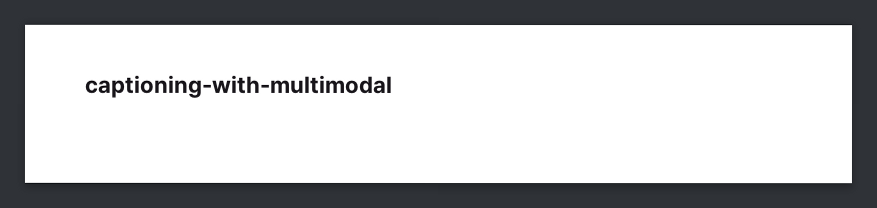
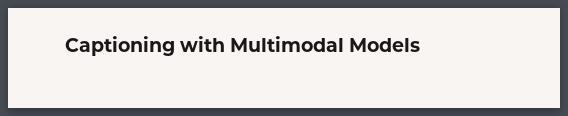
[85,74,393,98] captioning-with-multimodal -> [65,36,421,56] Captioning with Multimodal Models

